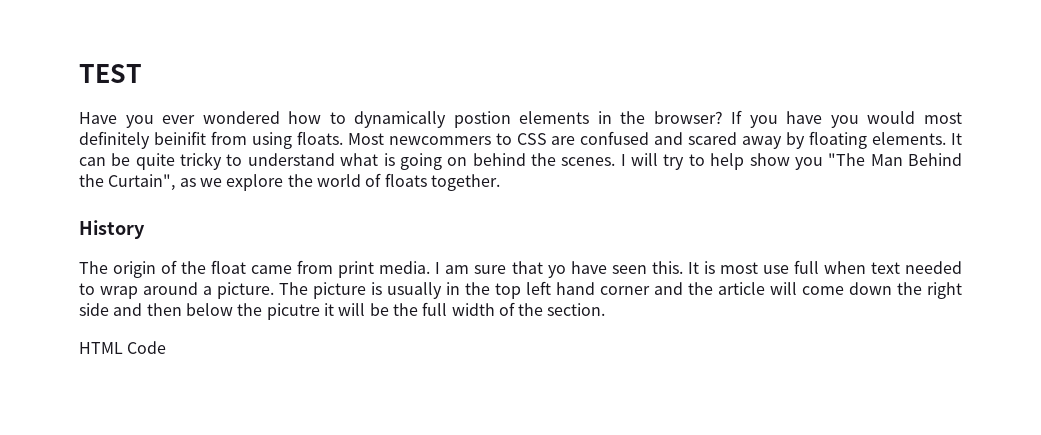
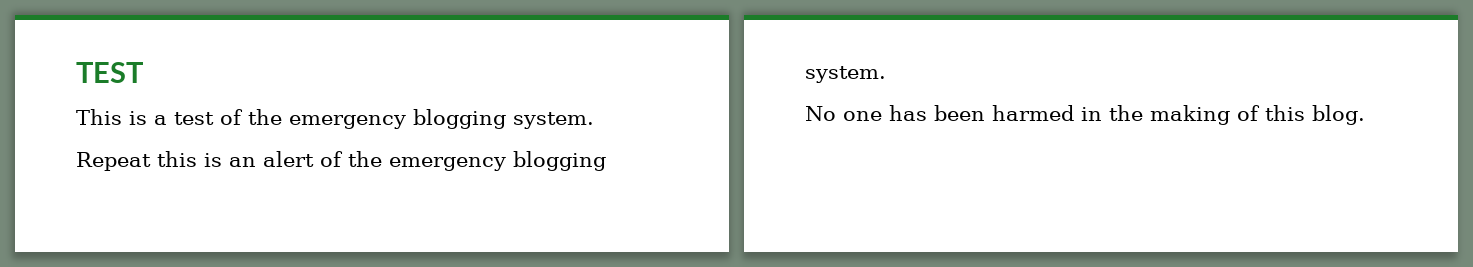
[79,110,962,128] [79,131,963,149] [79,152,963,170] [79,173,500,191] [79,220,145,239] [79,260,962,278] [79,281,962,299] [79,302,606,320] [79,341,167,354] Have you ever wondered how to dynamically postion elements in the browser? If you have you would most definitely beinifit from using floats. Most newcommers to CSS are confused and scared away by floating elements. It can be quite tricky to understand what is going on behind the scenes. I will try to help show you "The Man Behind the Curtain", as we explore the world of floats together. // History // The origin of the float came from print media. I am sure that yo have seen this. It is most use full when text needed to wrap around a picture. The picture is usually in the top left hand corner and the article will come down the right side and then below the picutre it will be the full width of the section. // HTML Code -> [76,109,594,129] [76,151,606,171] [805,66,886,83] [805,105,1365,125] This is a test of the emergency blogging system. // Repeat this is an alert of the emergency blogging system. // No one has been harmed in the making of this blog.

